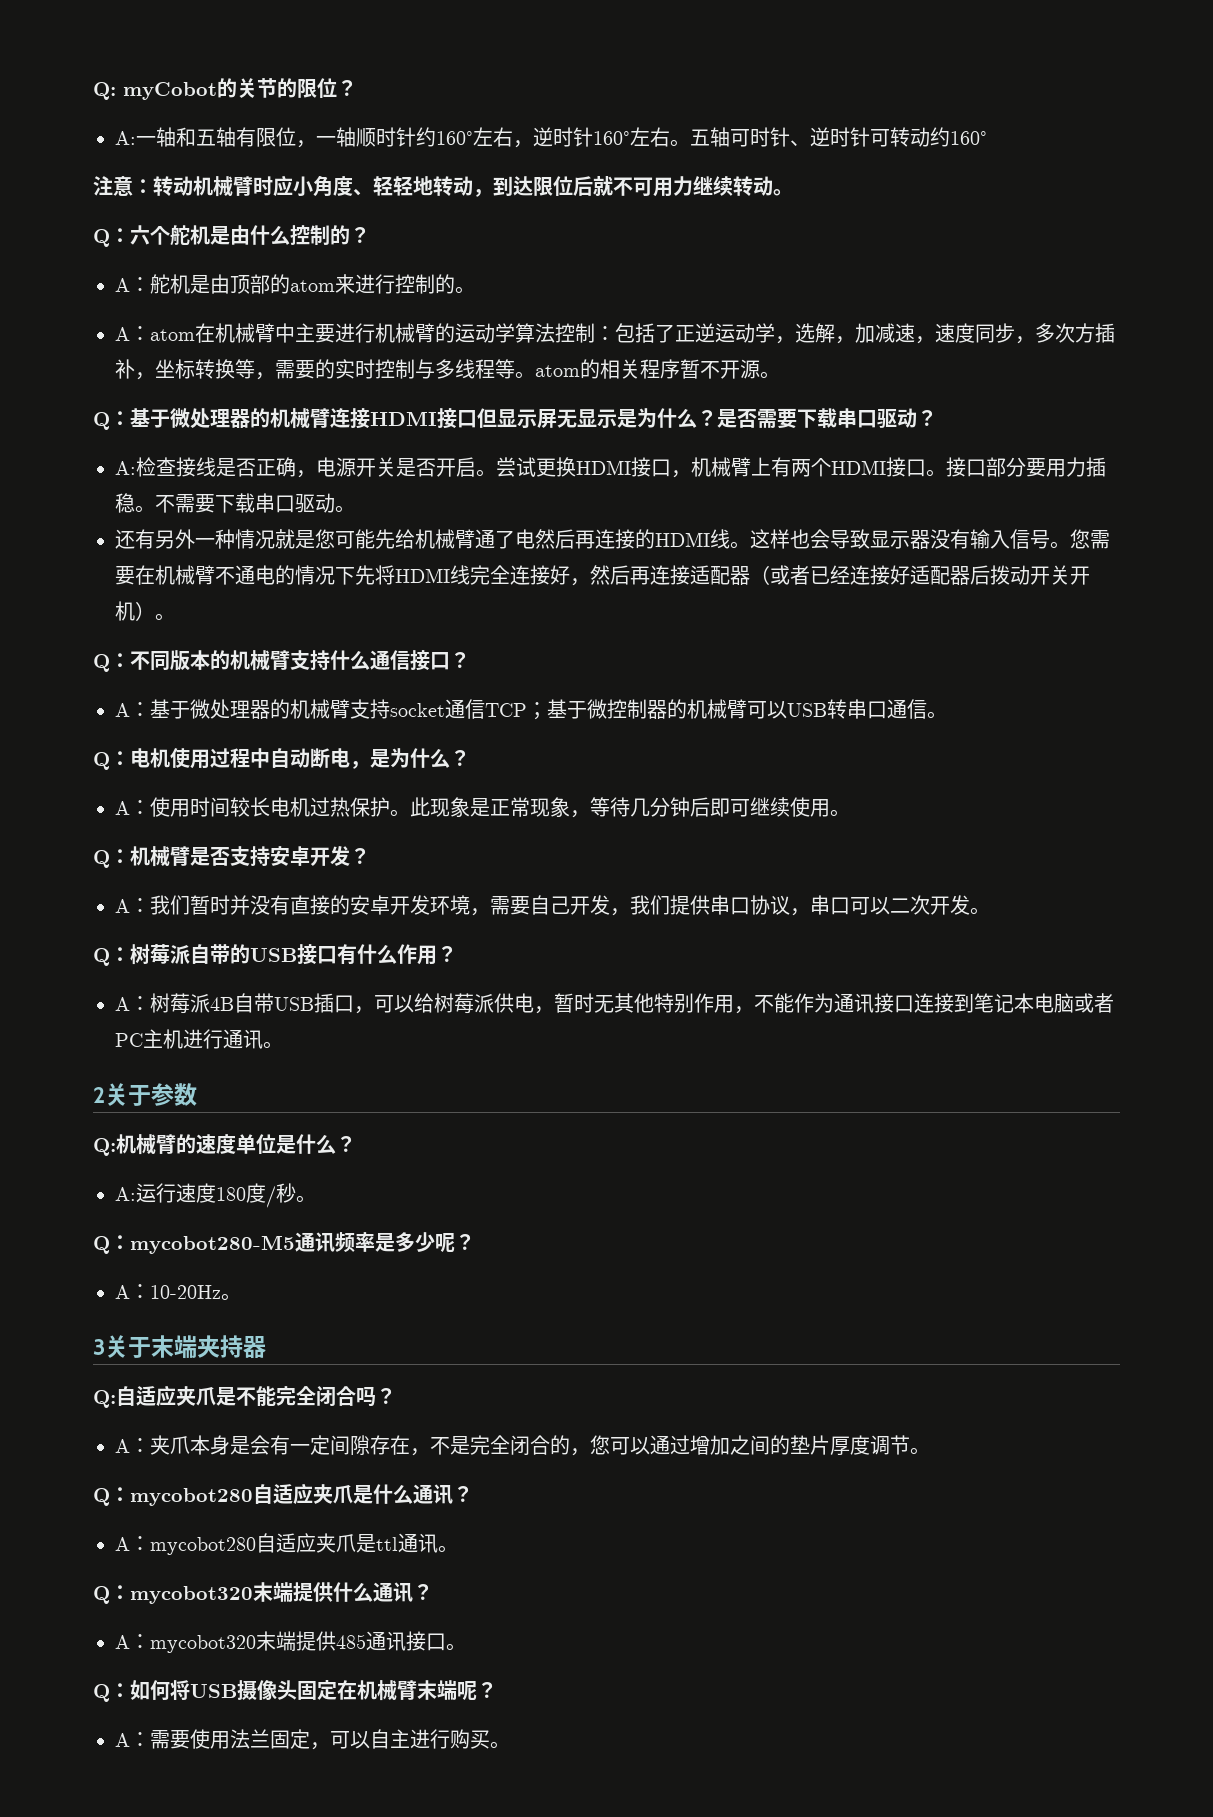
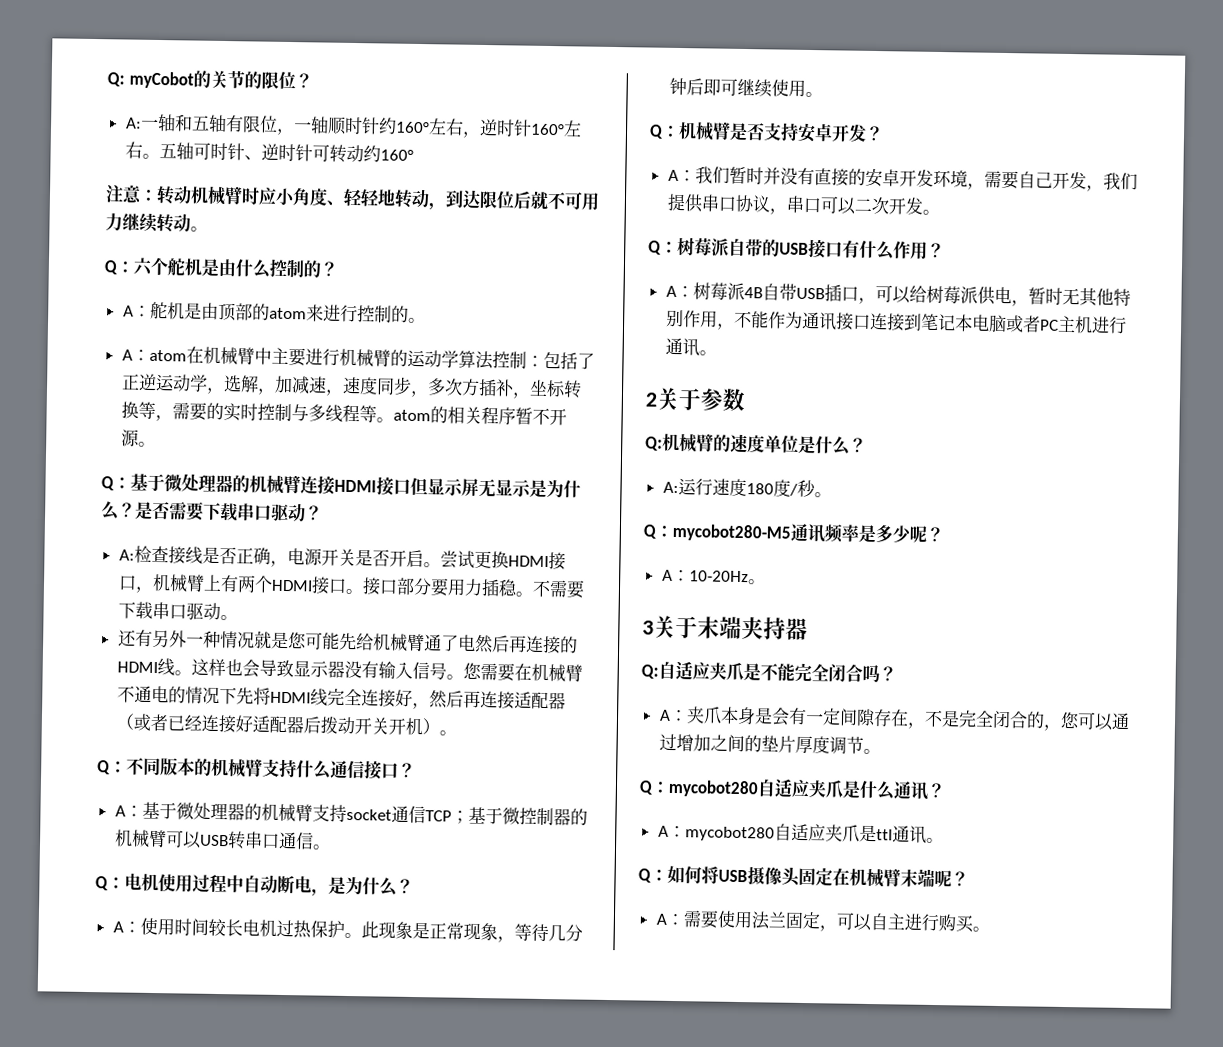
[93,1582,433,1604] [115,1631,466,1653] // Q：mycobot320末端提供什么通讯？ // A：mycobot320末端提供485通讯接口。 -> (944, 840) none

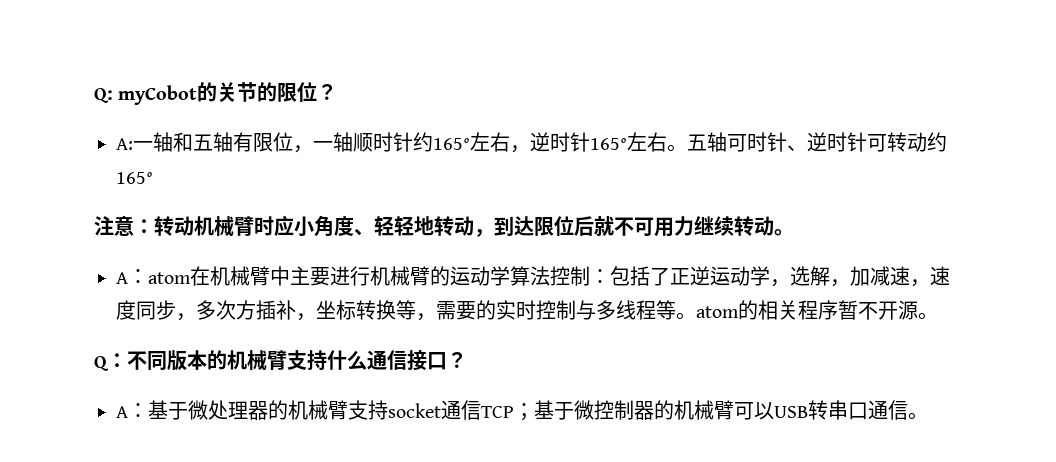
[394,121,430,134] 160° -> [433,138,470,150] 165°
[529,123,565,136] 160° -> [590,138,627,150] 165°
[379,149,414,161] 160° -> [116,172,153,184] 165°
[104,257,338,278] [122,301,426,324] // Q：六个舵机是由什么控制的？ // A：舵机是由顶部的atom来进行控制的。 -> (794, 232) none
[101,473,581,498] [101,500,323,522] [118,545,566,571] [117,573,585,599] [117,601,238,621] [117,629,578,655] [116,658,583,683] [116,685,566,710] [115,713,457,736] // Q：基于微处理器的机械臂连接HDMI接口但显示屏无显示是为什么？是否需要下载串口驱动？ // A:检查接线是否正确，电源开关是否开启。尝试更换HDMI接口，机械臂上有两个HDMI接口。接口部分要用力插稳。不需要下载串口驱动。 // 还有另外一种情况就是您可能先给机械臂通了电然后再连接的HDMI线。这样也会导致显示器没有输入信号。您需要在机械臂不通电的情况下先将HDMI线完全连接好，然后再连接适配器（或者已经连接好适配器后拨动开关开机）。 -> (938, 316) none
[95,873,414,897] [112,917,583,943] [668,77,823,98] [649,121,884,143] [667,166,1138,192] [666,193,940,216] [648,236,945,260] [665,282,1131,307] [665,309,1127,334] [664,337,717,357] [645,387,746,412] [645,433,867,455] [662,478,832,498] [643,523,944,544] [661,569,766,585] [642,615,808,641] [641,661,897,683] [658,706,1130,731] [658,733,881,755] [639,778,946,800] [657,823,944,844] [638,865,969,888] [655,910,990,933] // Q：电机使用过程中自动断电，是为什么？ // A：使用时间较长电机过热保护。此现象是正常现象，等待几分钟后即可继续使用。 // Q：机械臂是否支持安卓开发？ // A：我们暂时并没有直接的安卓开发环境，需要自己开发，我们提供串口协议，串口可以二次开发。 // Q：树莓派自带的USB接口有什么作用？ // A：树莓派4B自带USB插口，可以给树莓派供电，暂时无其他特别作用，不能作为通讯接口连接到笔记本电脑或者PC主机进行通讯。 // 2关于参数 // Q:机械臂的速度单位是什么？ // A:运行速度180度/秒。 // Q：mycobot280-M5通讯频率是多少呢？ // A：10-20Hz。 // 3关于末端夹持器 // Q:自适应夹爪是不能完全闭合吗？ // A：夹爪本身是会有一定间隙存在，不是完全闭合的，您可以通过增加之间的垫片厚度调节。 // Q：mycobot280自适应夹爪是什么通讯？ // A：mycobot280自适应夹爪是ttl通讯。 // Q：如何将USB摄像头固定在机械臂末端呢？ // A：需要使用法兰固定，可以自主进行购买。 -> (928, 416) none

